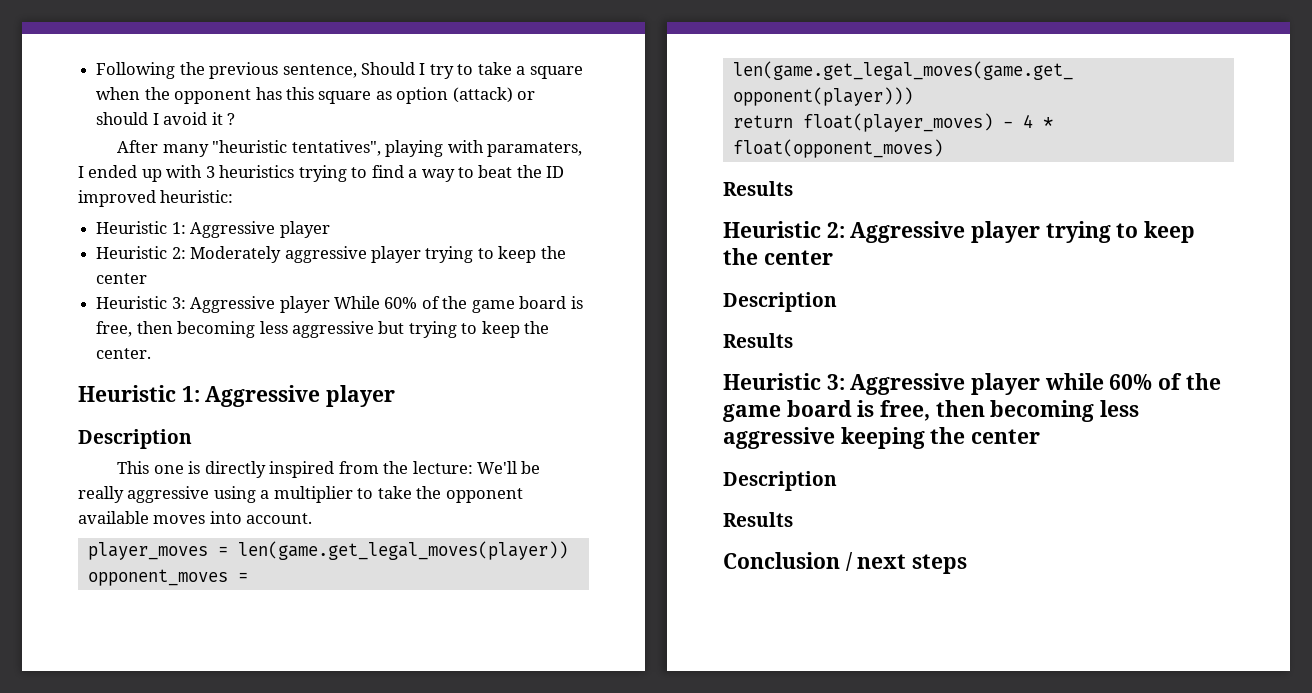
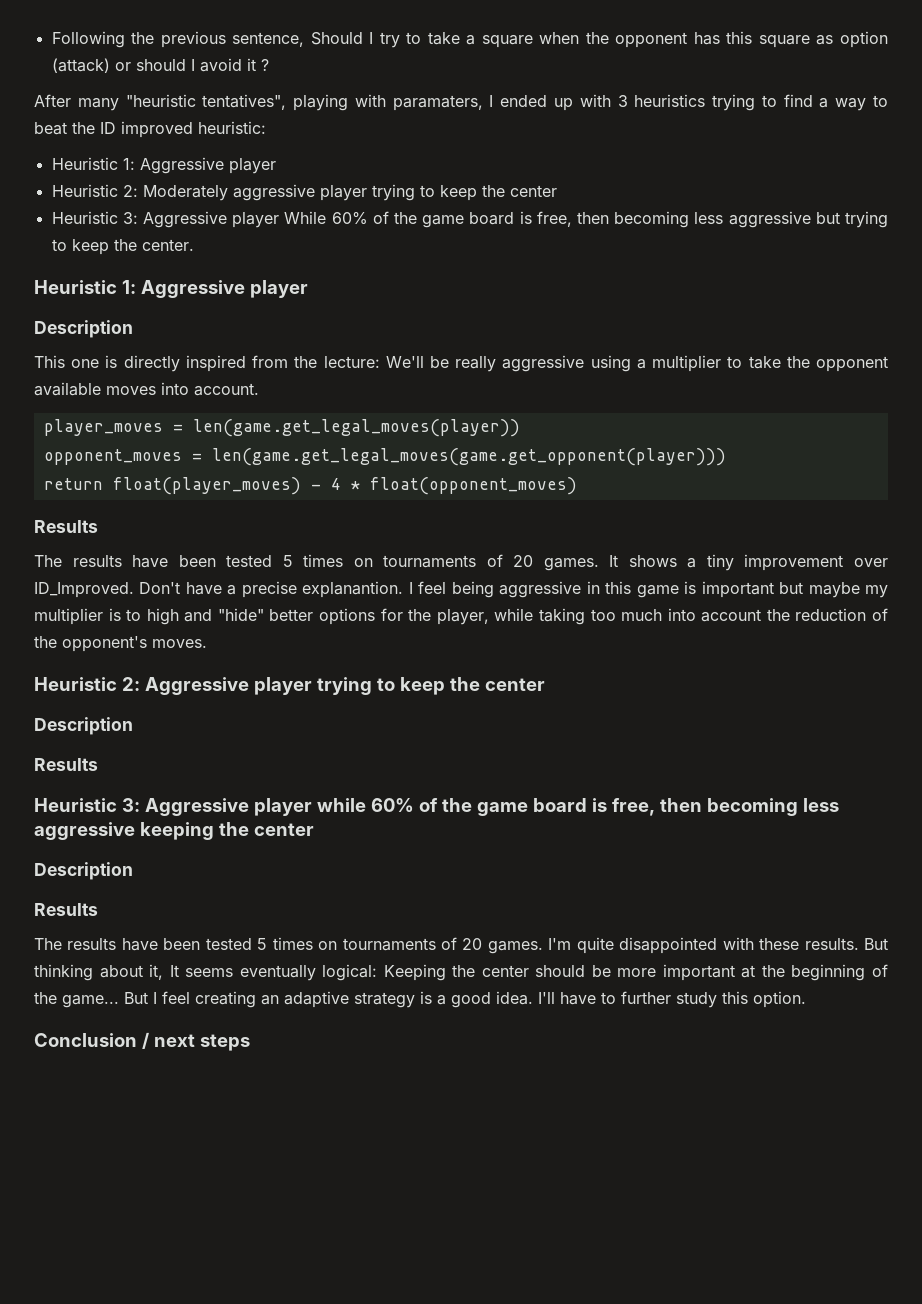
(793, 188) none -> [34,554,888,571] [34,581,889,598] [34,608,888,625] [34,636,207,652] // The results have been tested 5 times on tournaments of 20 games. It shows a tiny improvement over ID_Improved. Don't have a precise explanantion. I feel being aggressive in this game is important but maybe my multiplier is to high and "hide" better options for the player, while taking too much into account the reduction of the opponent's moves.
(793, 519) none -> [34,937,889,954] [34,964,888,981] [34,991,806,1008] // The results have been tested 5 times on tournaments of 20 games. I'm quite disappointed with these results. But thinking about it, It seems eventually logical: Keeping the center should be more important at the beginning of the game... But I feel creating an adaptive strategy is a good idea. I'll have to further study this option.

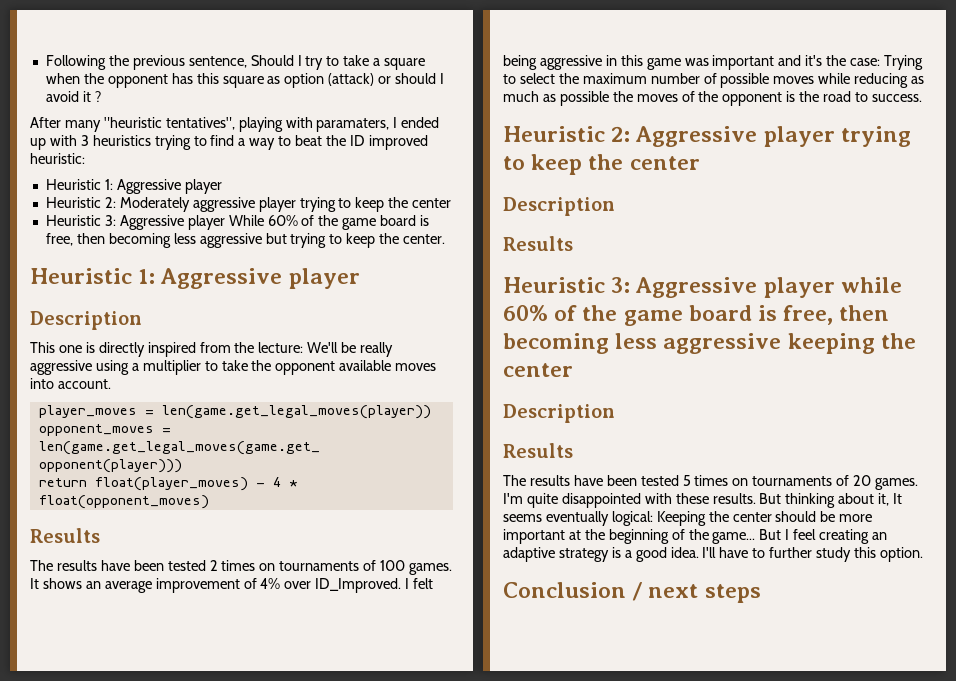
[282,554,534,568] 5 times on tournaments of 20 -> [209,560,406,571] 2 times on tournaments of 100
[687,554,888,571] [34,581,447,598] a tiny improvement over ID_Improved. Don't have a precise explanantion. I feel -> [85,578,434,593] an average improvement of 4% over ID_Improved. I felt
[684,581,889,598] [34,608,888,625] [34,636,207,652] is important but maybe my multiplier is to high and "hide" better options for the player, while taking too much into account the reduction of the opponent's moves. -> [684,55,924,70] [503,73,925,88] [503,91,922,106] was important and it's the case: Trying to select the maximum number of possible moves while reducing as much as possible the moves of the opponent is the road to success.

